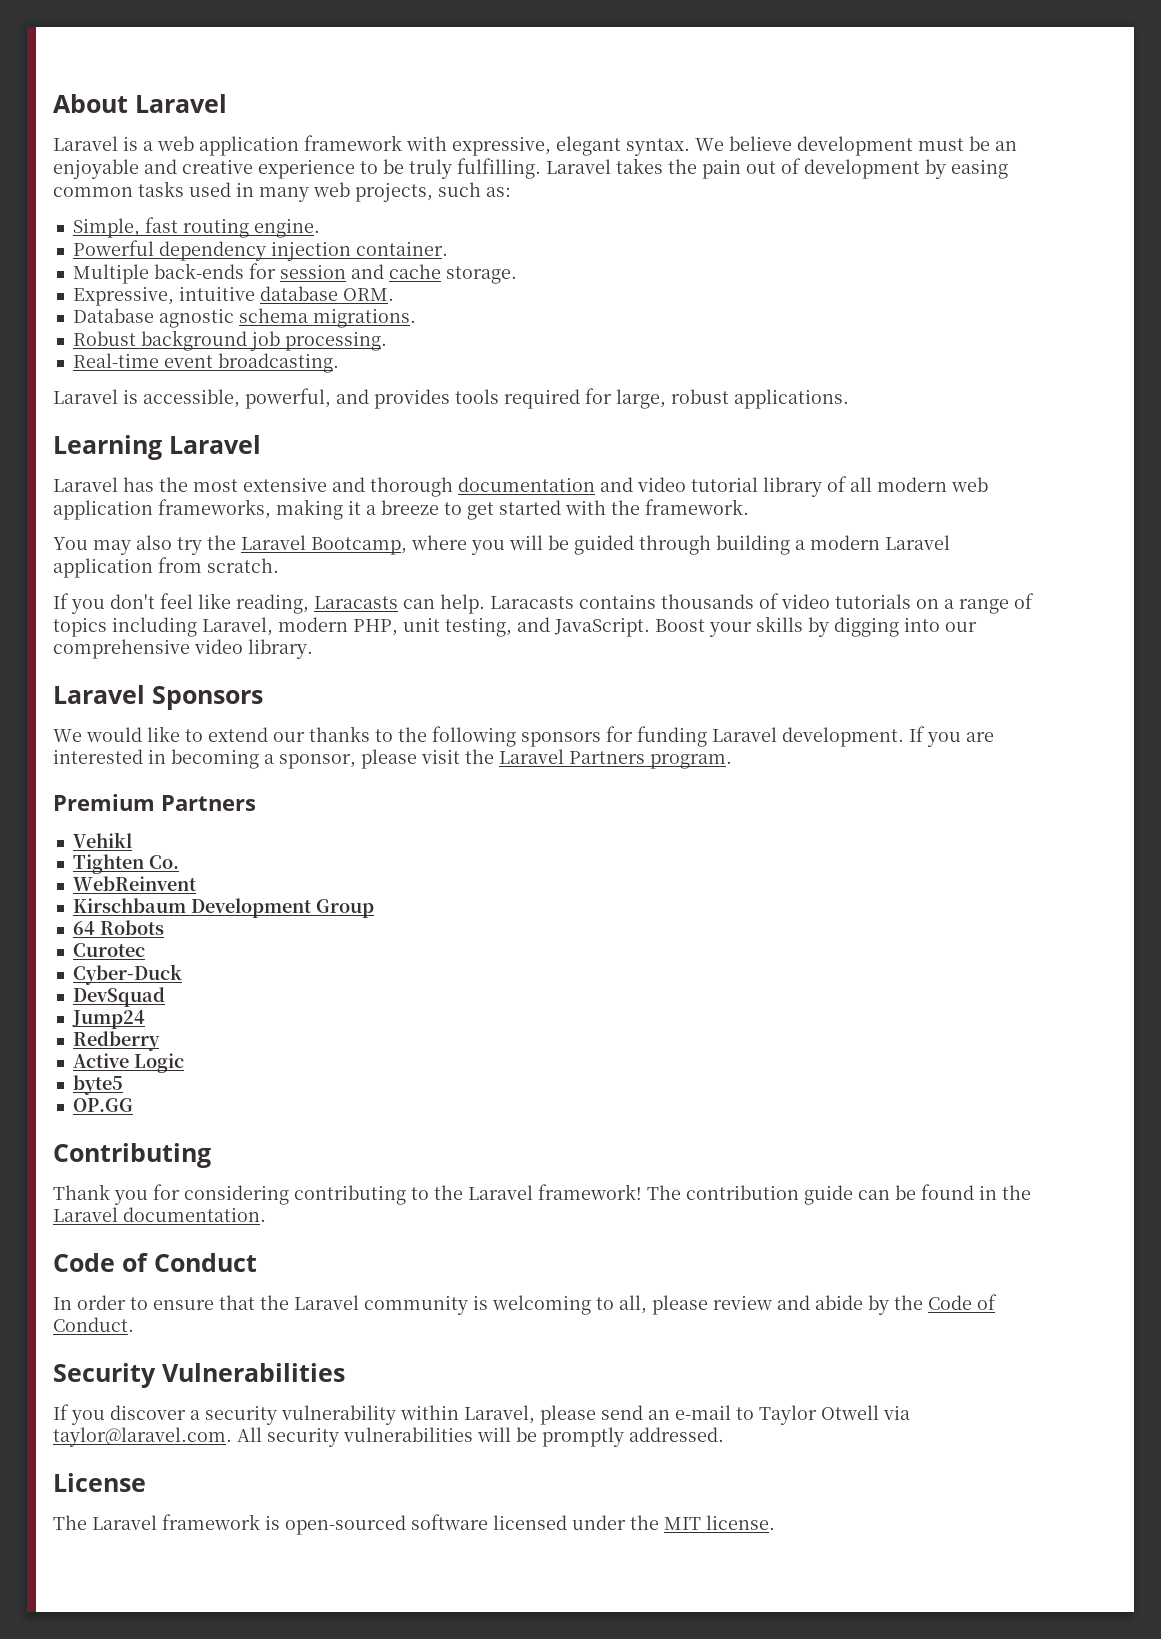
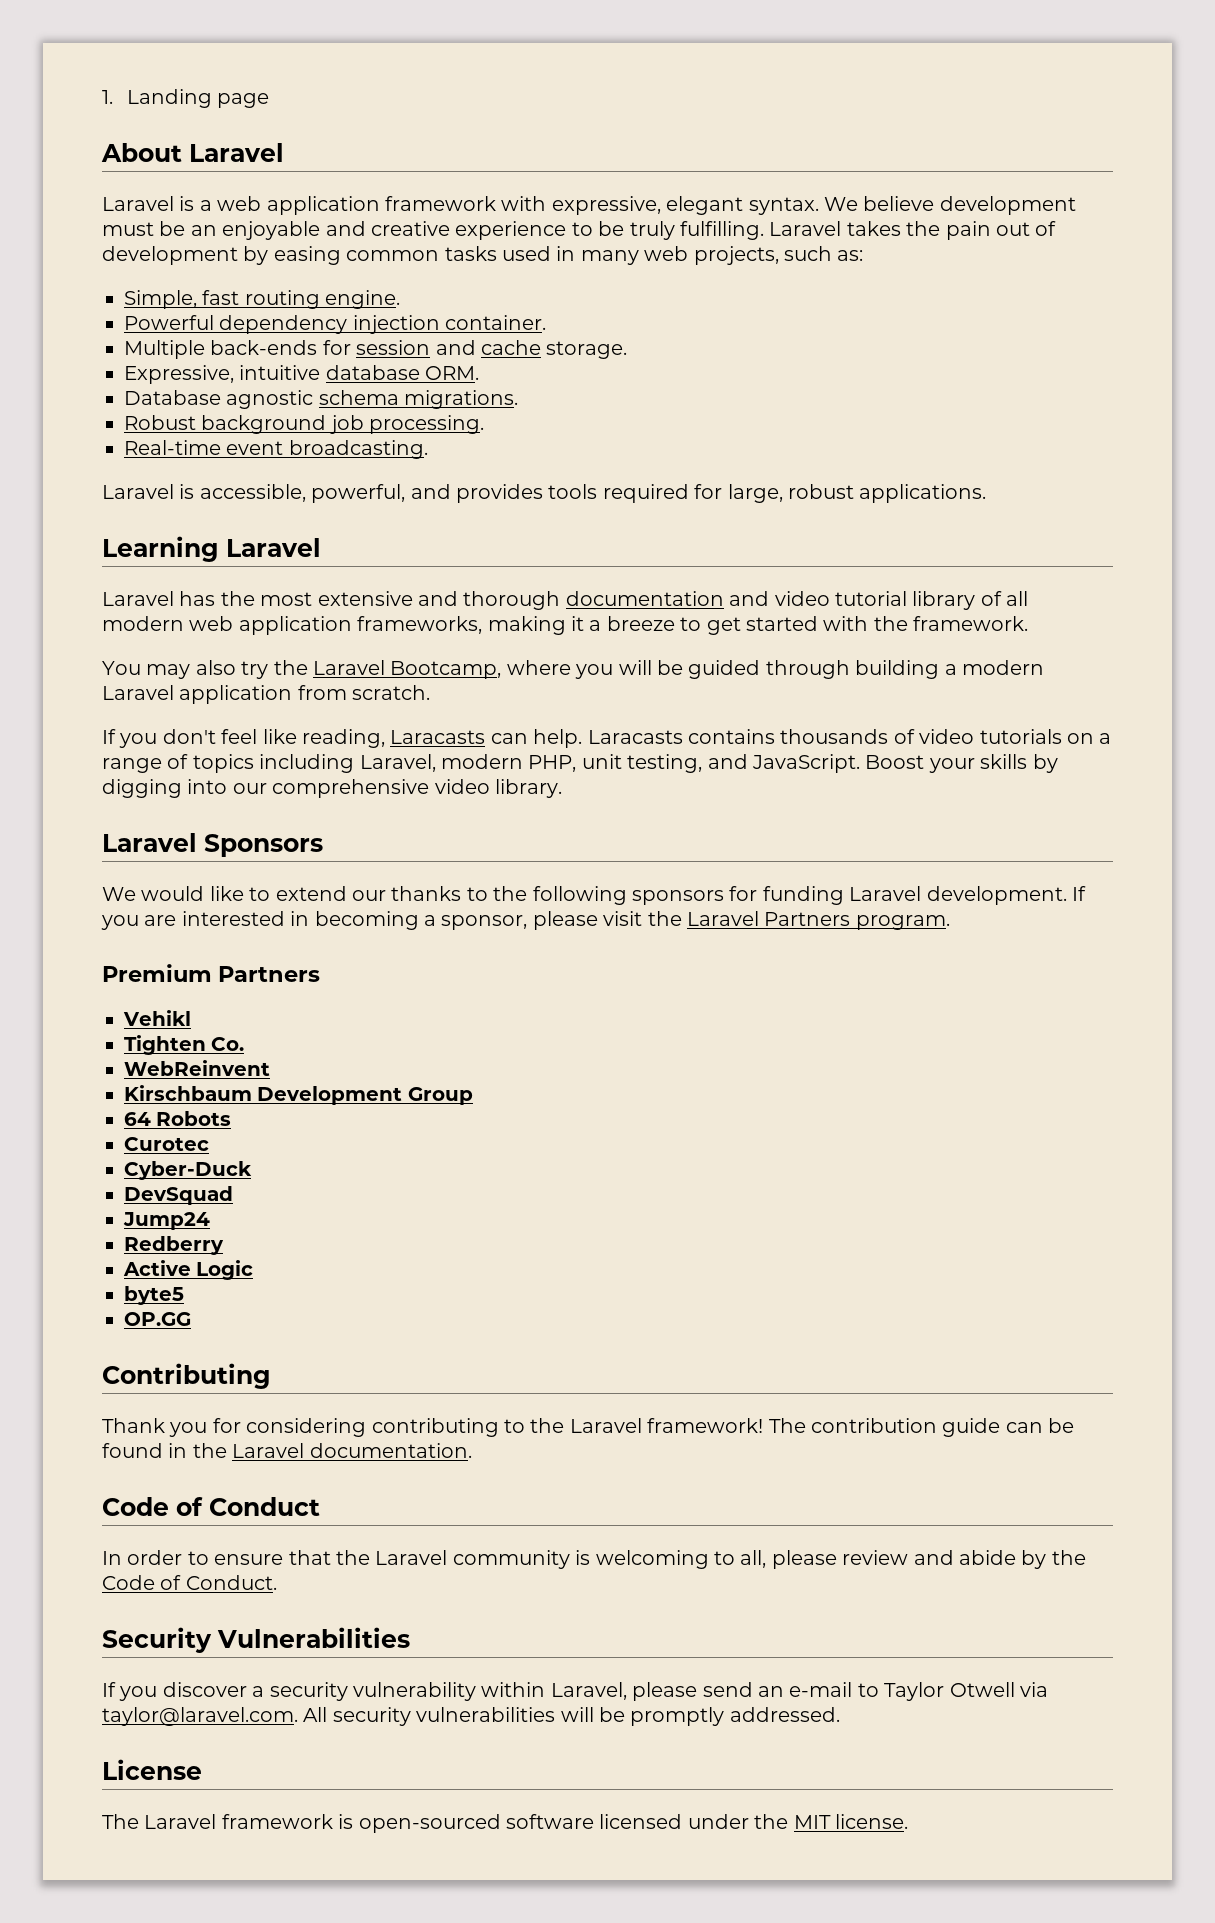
(53, 103) none -> [102,89,270,108] 1. Landing page //

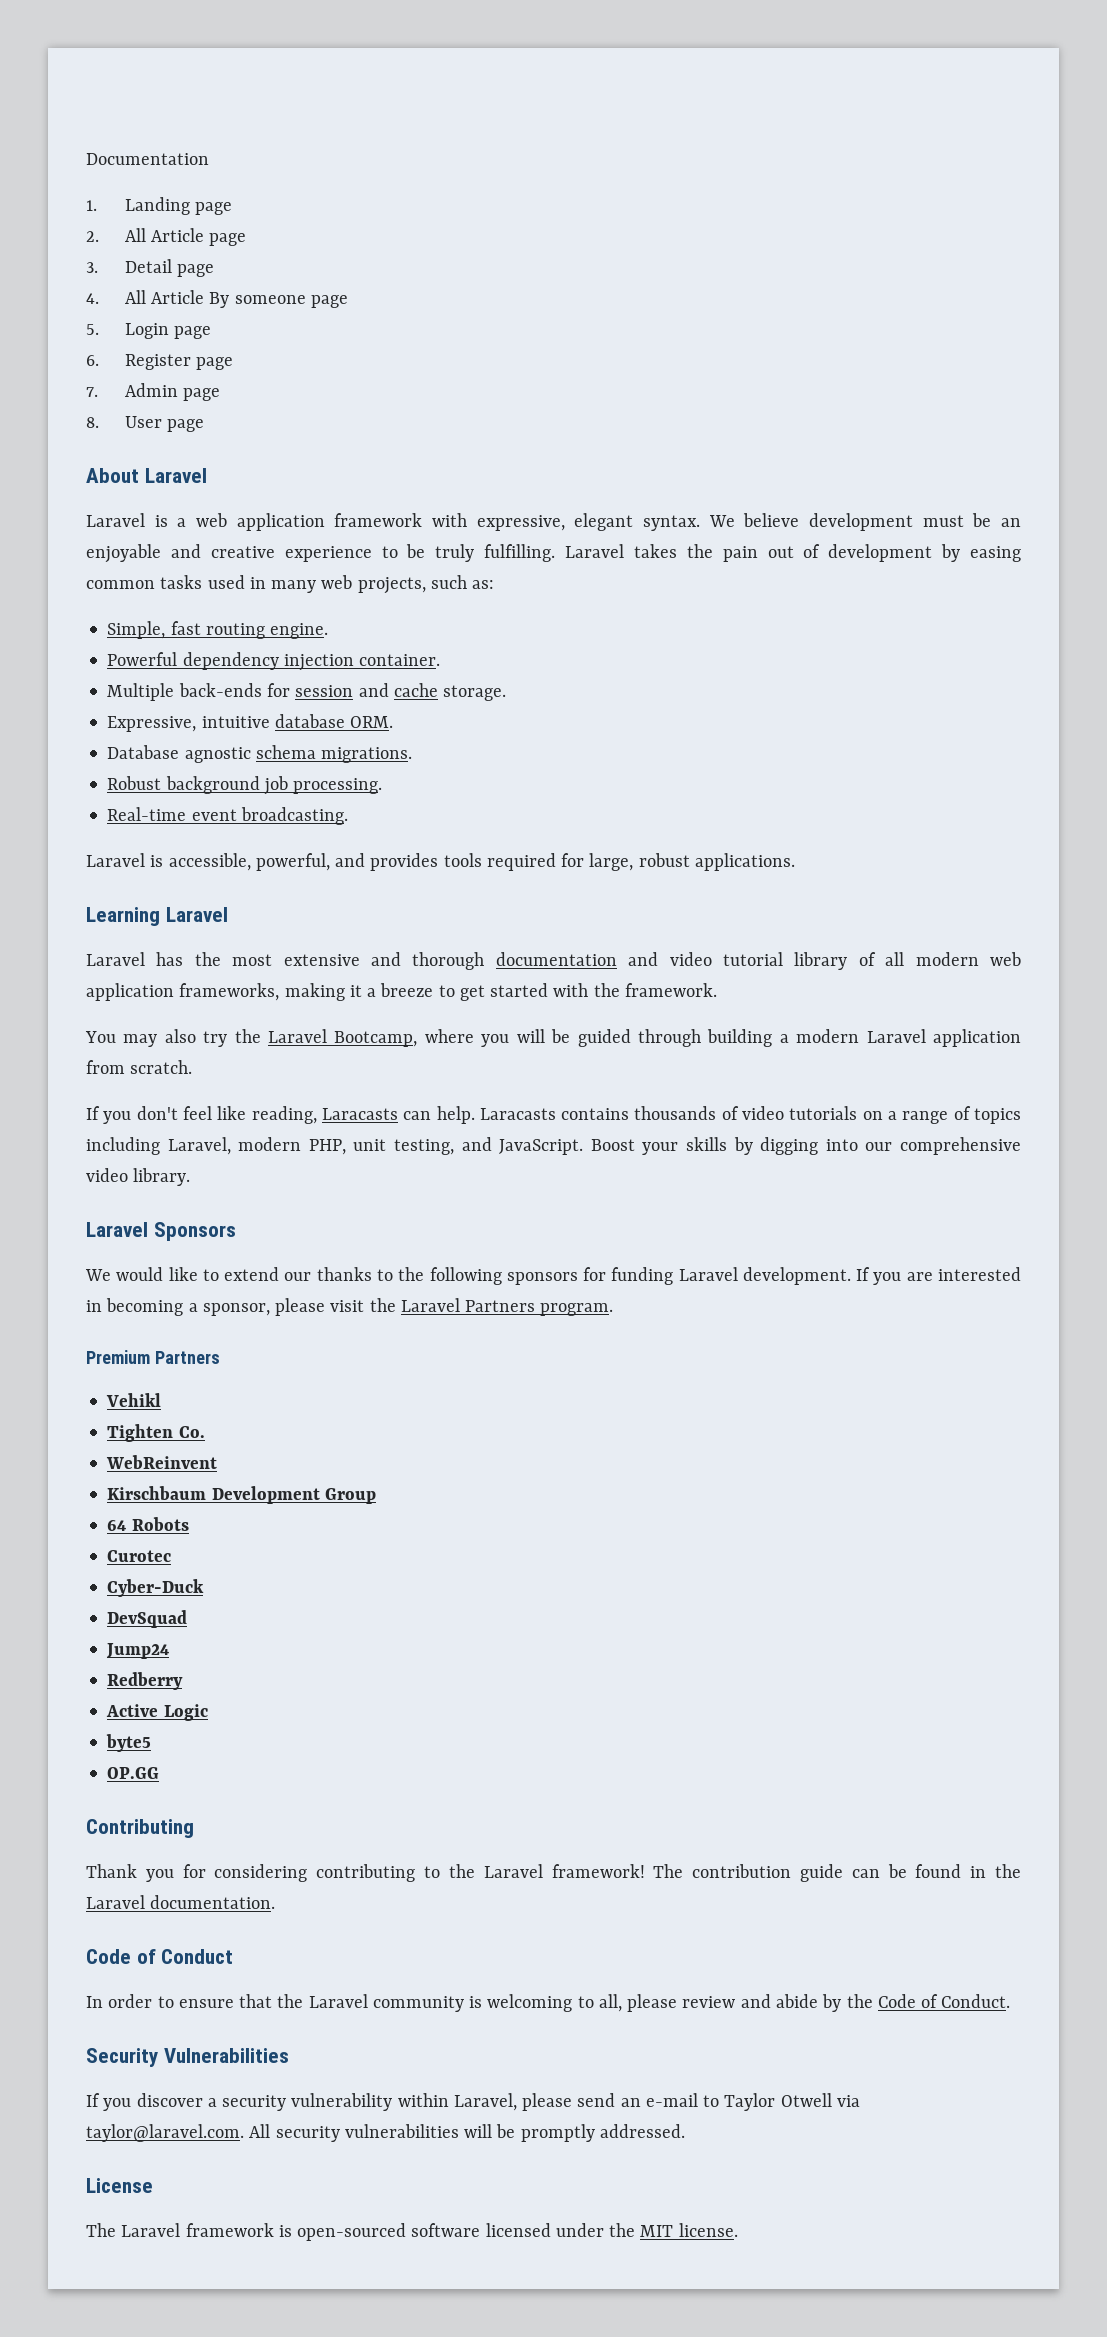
(102, 97) none -> [86,153,209,165] Documentation //
(270, 100) none -> [86,228,247,246] [86,259,215,277] [86,290,348,308] [86,323,212,339] [86,354,234,370] [86,383,221,401] [86,416,205,432] // 2. All Article page // 3. Detail page // 4. All Article By someone page // 5. Login page // 6. Register page // 7. Admin page // 8. User page

